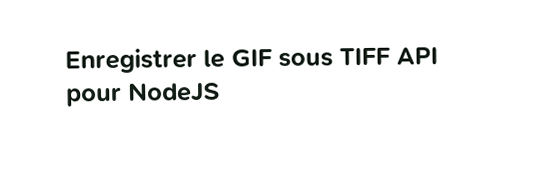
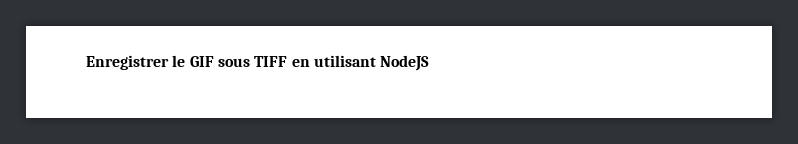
[396,47,438,65] [66,86,122,107] API pour -> [291,55,376,67] en utilisant

